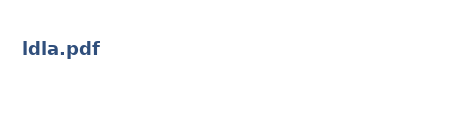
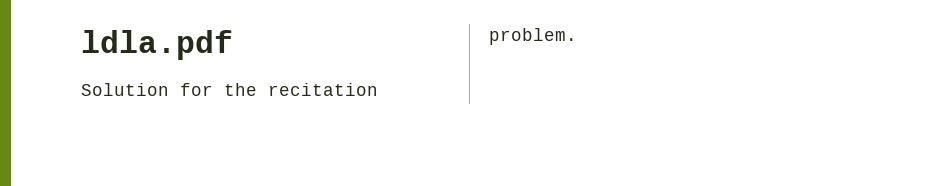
(100, 50) none -> [81,83,378,96] [489,28,577,45] // Solution for the recitation problem.

